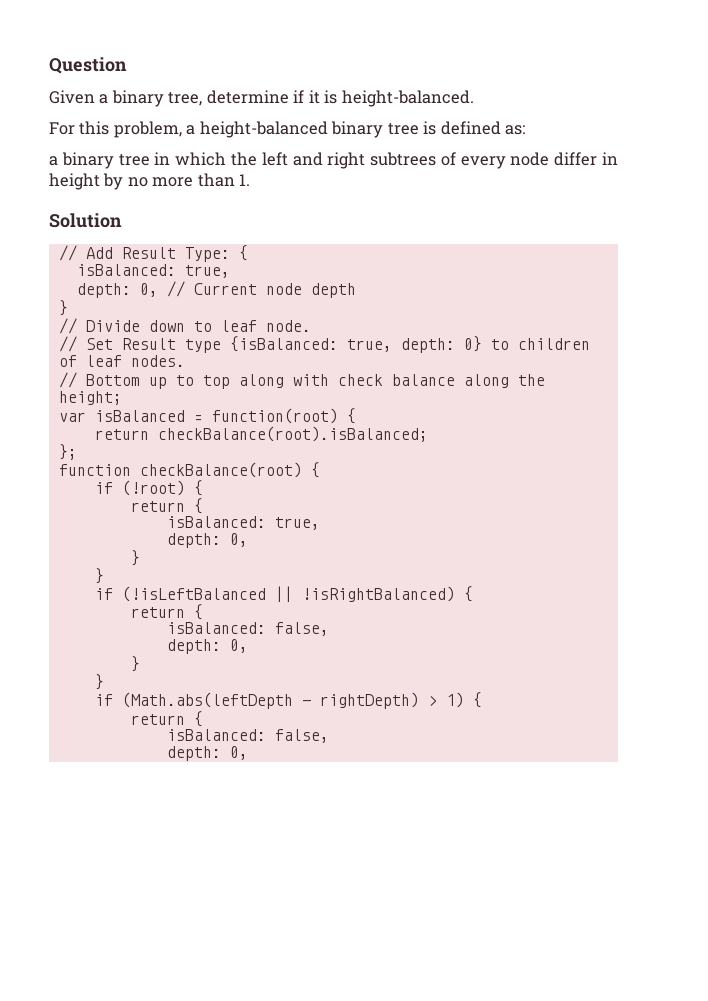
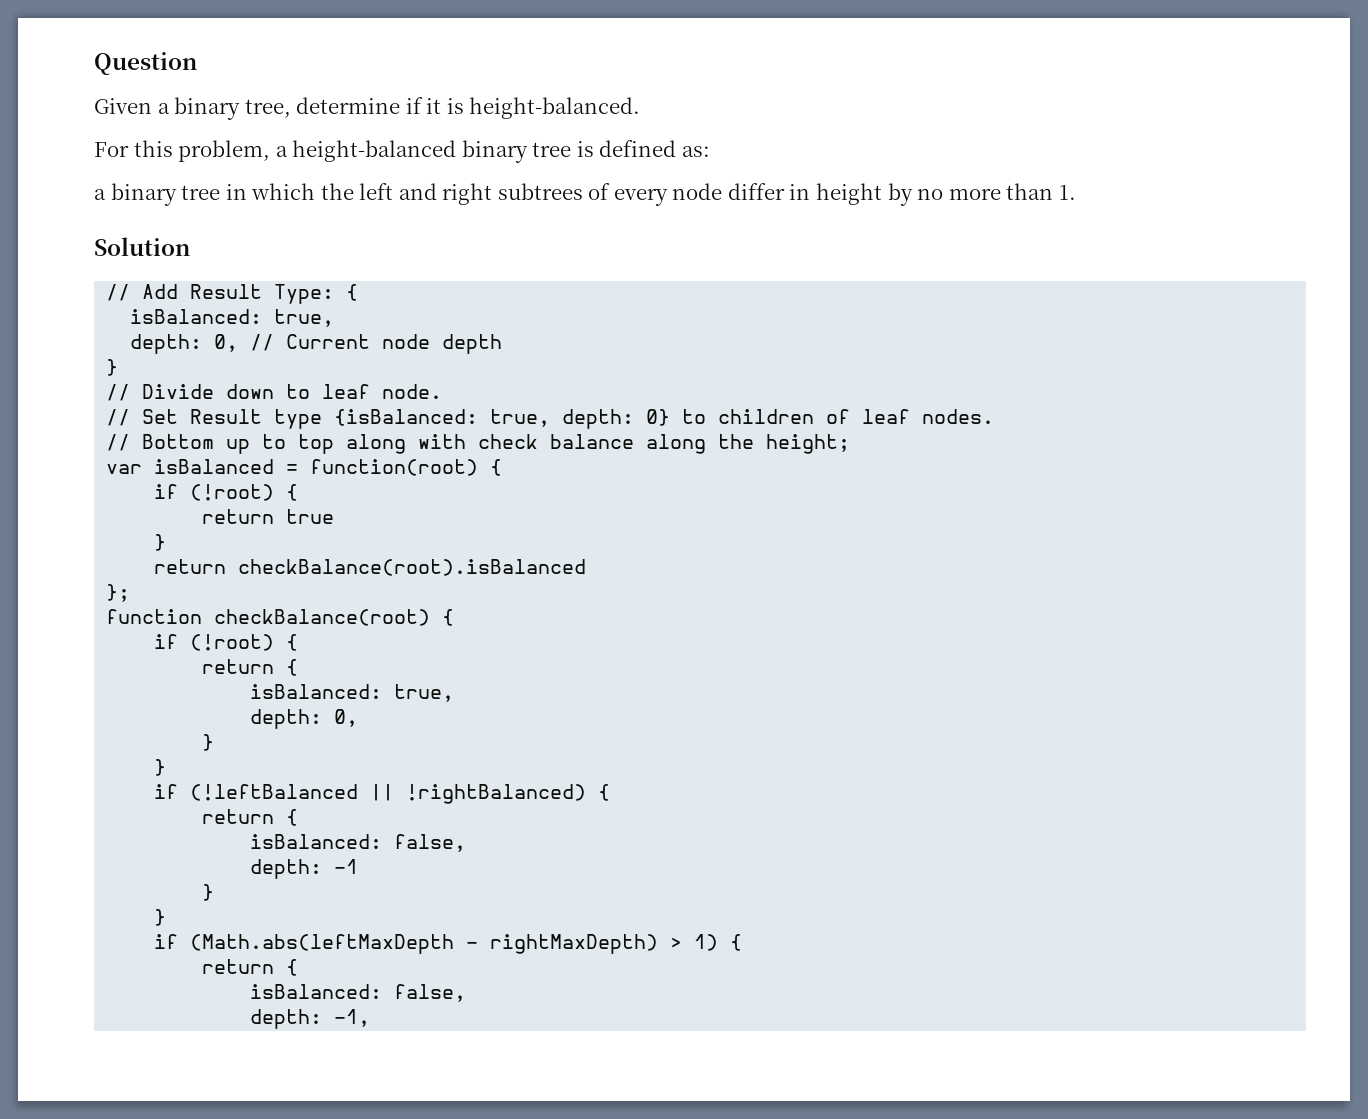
[94,426,428,442] return checkBalance(root).isBalanced; -> [154,484,299,501] [202,509,335,524] [154,534,167,551] [154,559,587,576] if (!root) { // return true // } // return checkBalance(root).isBalanced
[121,586,473,602] [130,604,203,620] [166,622,329,636] [166,639,248,654] [130,656,140,672] [94,674,104,690] [94,692,419,709] (!isLeftBalanced || !isRightBalanced) { // return { // isBalanced: false, // depth: 0, // } // } // if (Math.abs(leftDepth - rightDepth) -> [190,784,611,804] [202,809,299,826] [250,834,467,852] [250,859,359,879] [202,884,215,901] [154,909,167,926] [154,934,659,954] (!leftBalanced || !rightBalanced) { // return { // isBalanced: false, // depth: -1 // } // } // if (Math.abs(leftMaxDepth - rightMaxDepth)
[229,746,248,760] 0, -> [334,1009,371,1027] -1,

